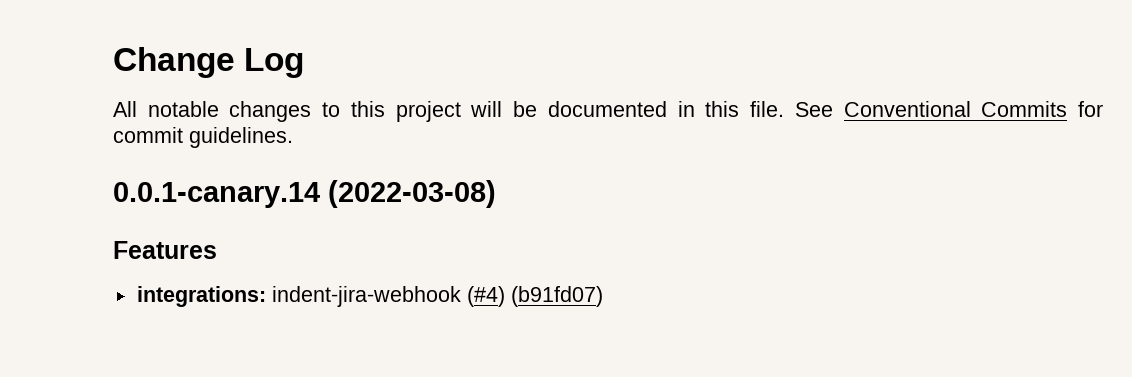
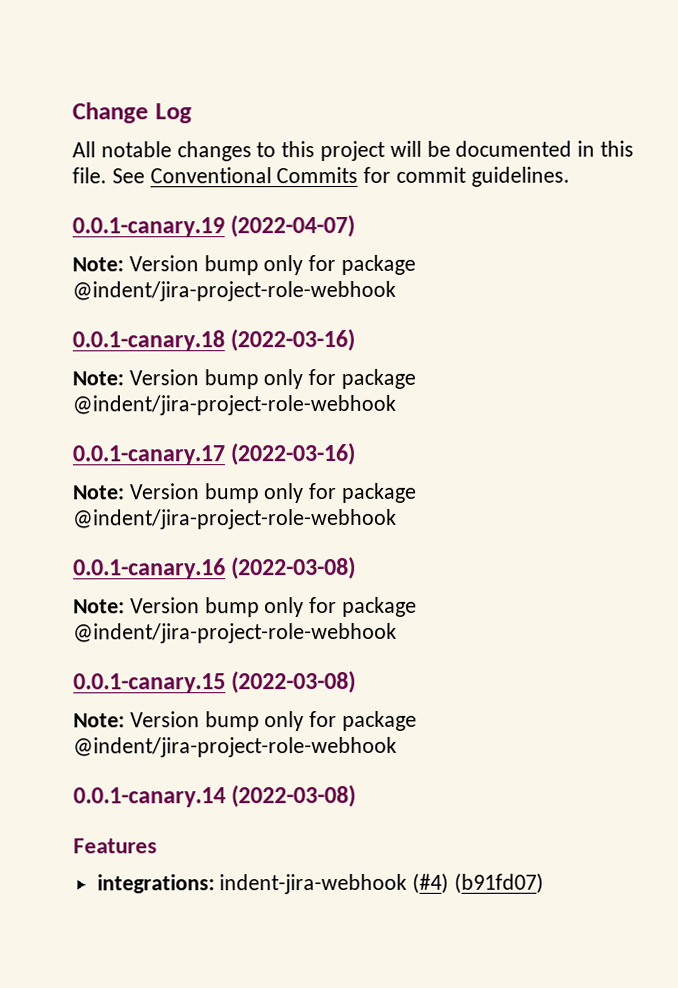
(293, 137) none -> [72,214,356,238] [72,254,417,276] [72,280,396,302] [72,328,356,352] [72,368,417,390] [72,394,396,416] [72,442,356,466] [72,482,418,504] [73,508,397,530] [73,556,357,580] [73,596,418,618] [73,622,397,644] [73,670,357,694] [73,710,418,732] [73,736,397,758] // 0.0.1-canary.19 (2022-04-07) // Note: Version bump only for package @indent/jira-project-role-webhook // 0.0.1-canary.18 (2022-03-16) // Note: Version bump only for package @indent/jira-project-role-webhook // 0.0.1-canary.17 (2022-03-16) // Note: Version bump only for package @indent/jira-project-role-webhook // 0.0.1-canary.16 (2022-03-08) // Note: Version bump only for package @indent/jira-project-role-webhook // 0.0.1-canary.15 (2022-03-08) // Note: Version bump only for package @indent/jira-project-role-webhook

